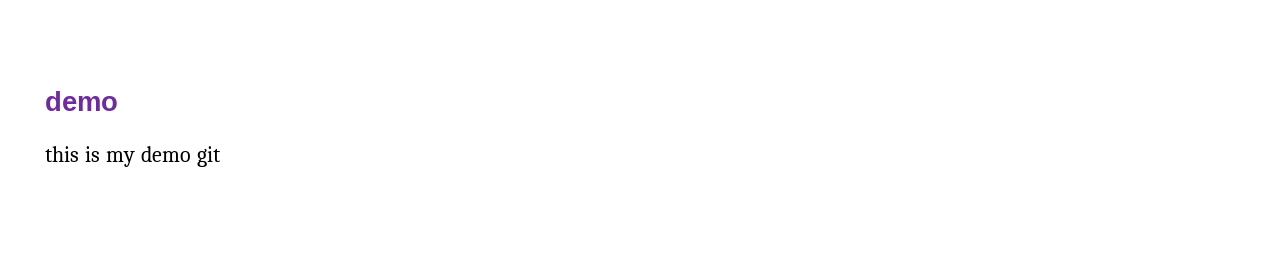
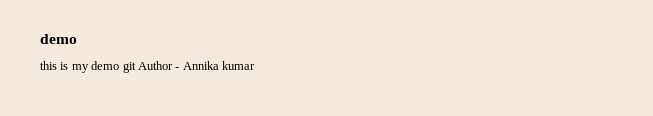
(221, 156) none -> [137,61,255,70] Author - Annika kumar

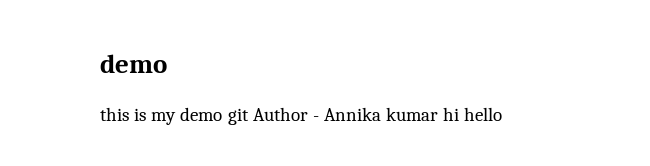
(255, 65) none -> [443,107,503,121] hi hello

